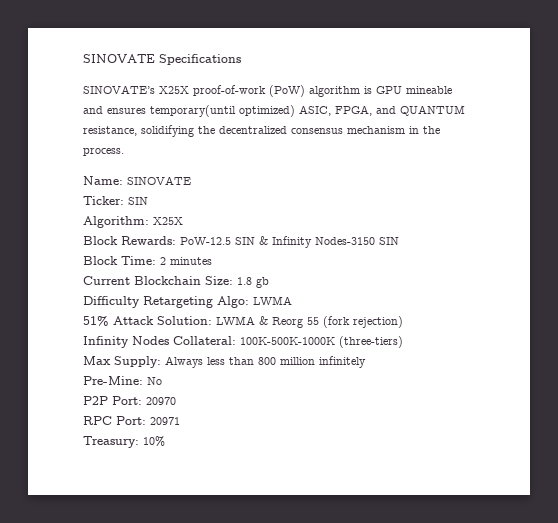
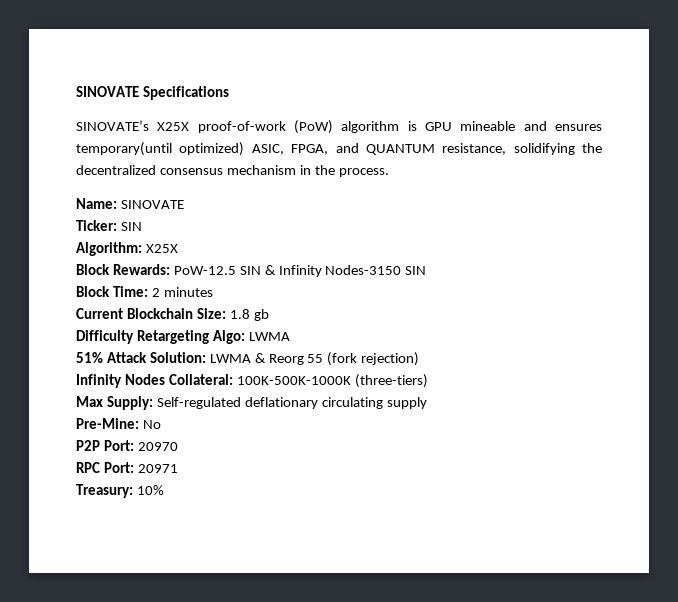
[165,356,366,368] Always less than 800 million infinitely -> [156,397,427,409] Self-regulated deflationary circulating supply

